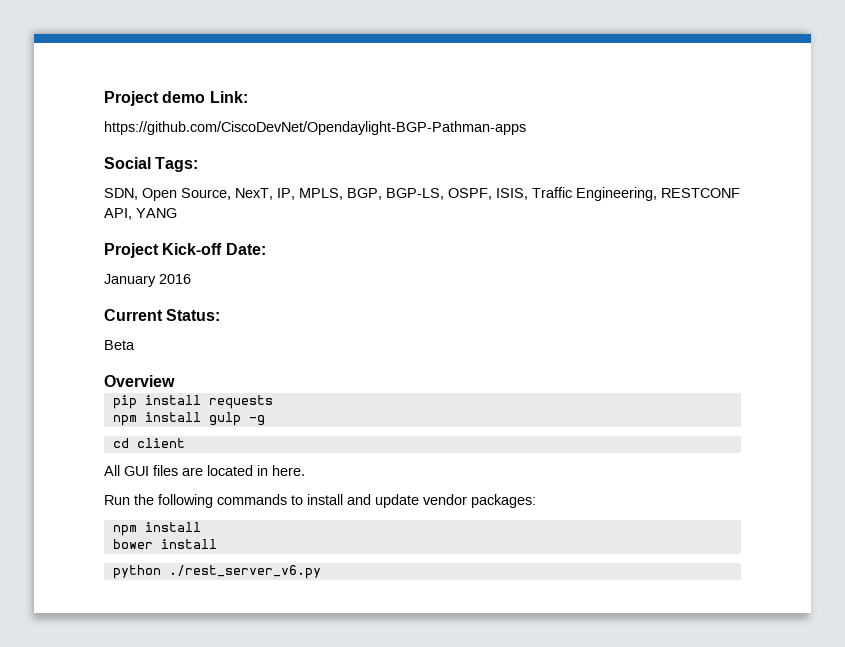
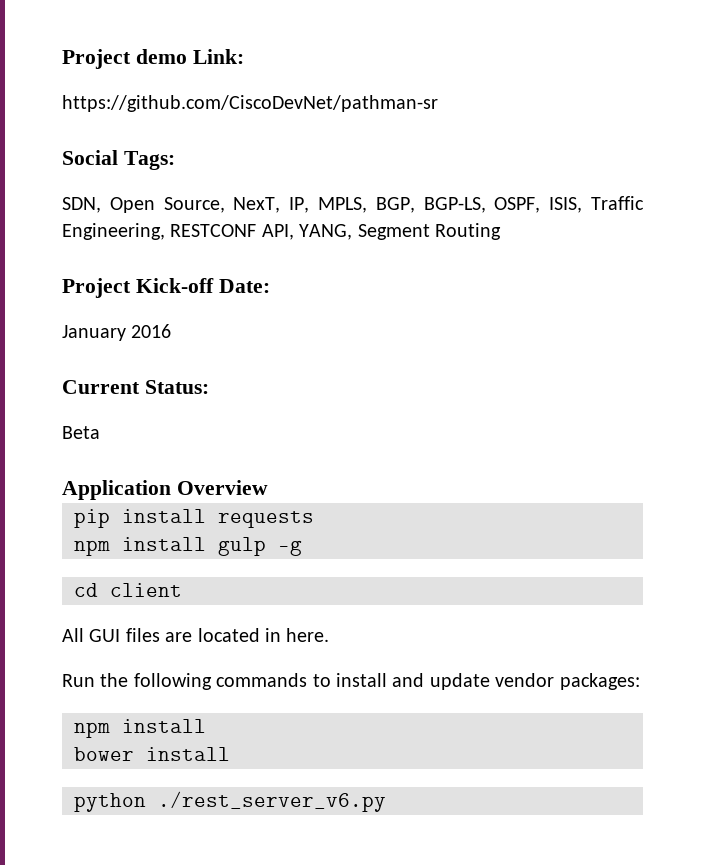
[104,121,526,135] https://github.com/CiscoDevNet/Opendaylight-BGP-Pathman-apps -> [62,95,438,112] https://github.com/CiscoDevNet/pathman-sr
[136,208,177,218] YANG -> [299,223,501,240] YANG, Segment Routing
(135, 345) none -> [62,480,171,500] Application

